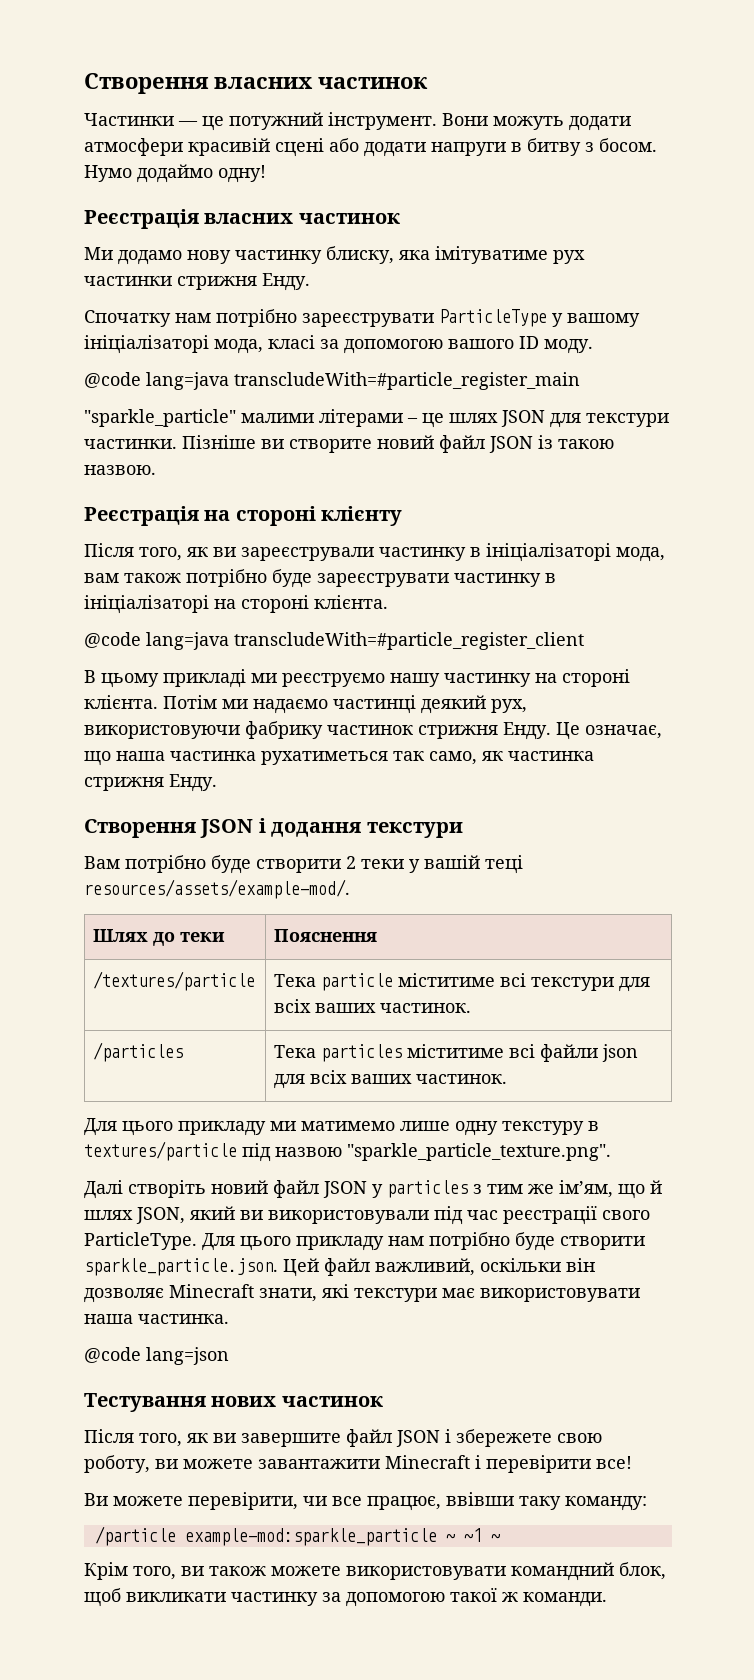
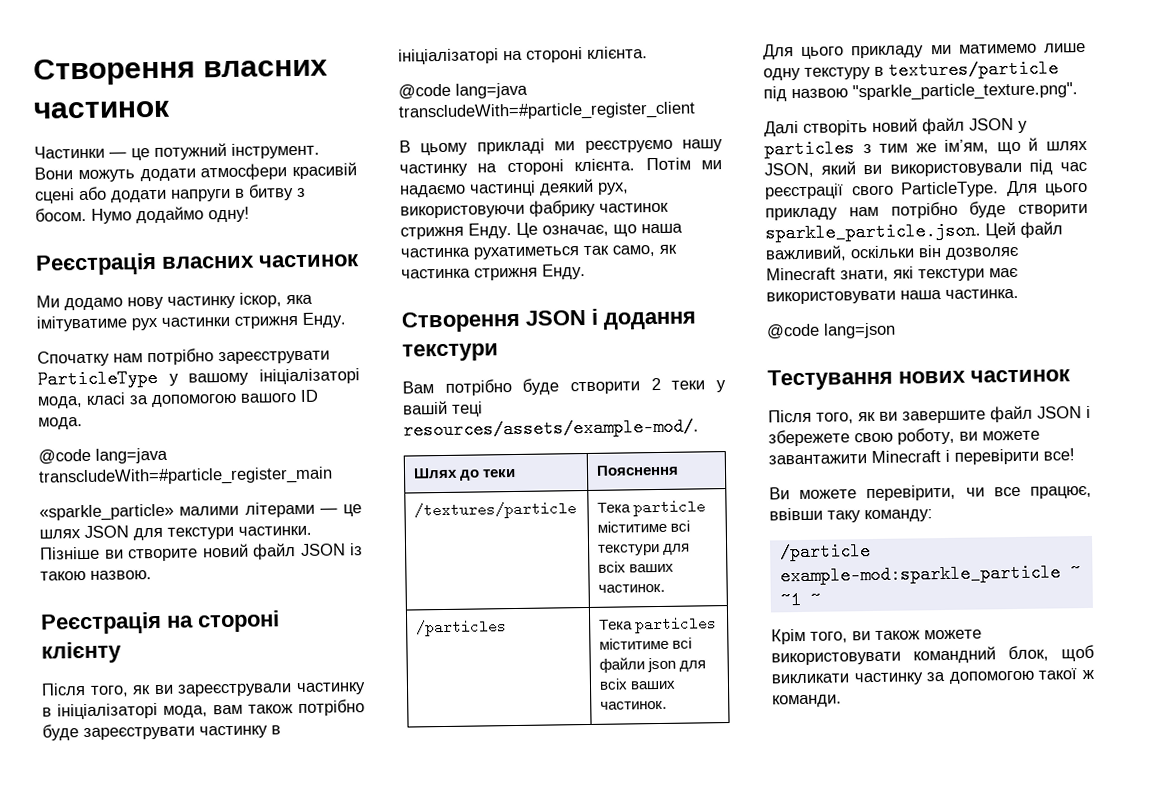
[326,246,394,264] блиску, -> [239,292,282,308] іскор,
[544,339,593,354] моду. -> [38,417,83,430] мода.
[84,409,236,427] "sparkle_particle" -> [39,503,174,522] «sparkle_particle»
[407,418,418,423] – -> [319,508,338,514] —

